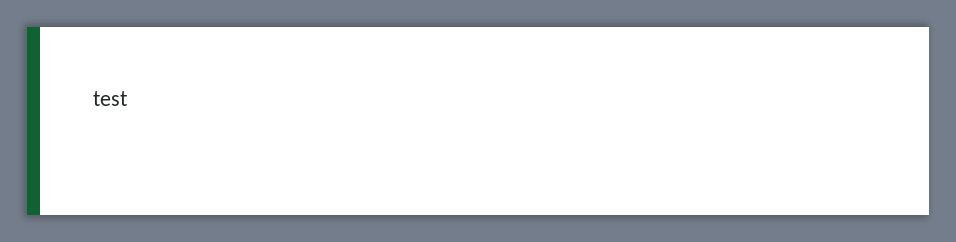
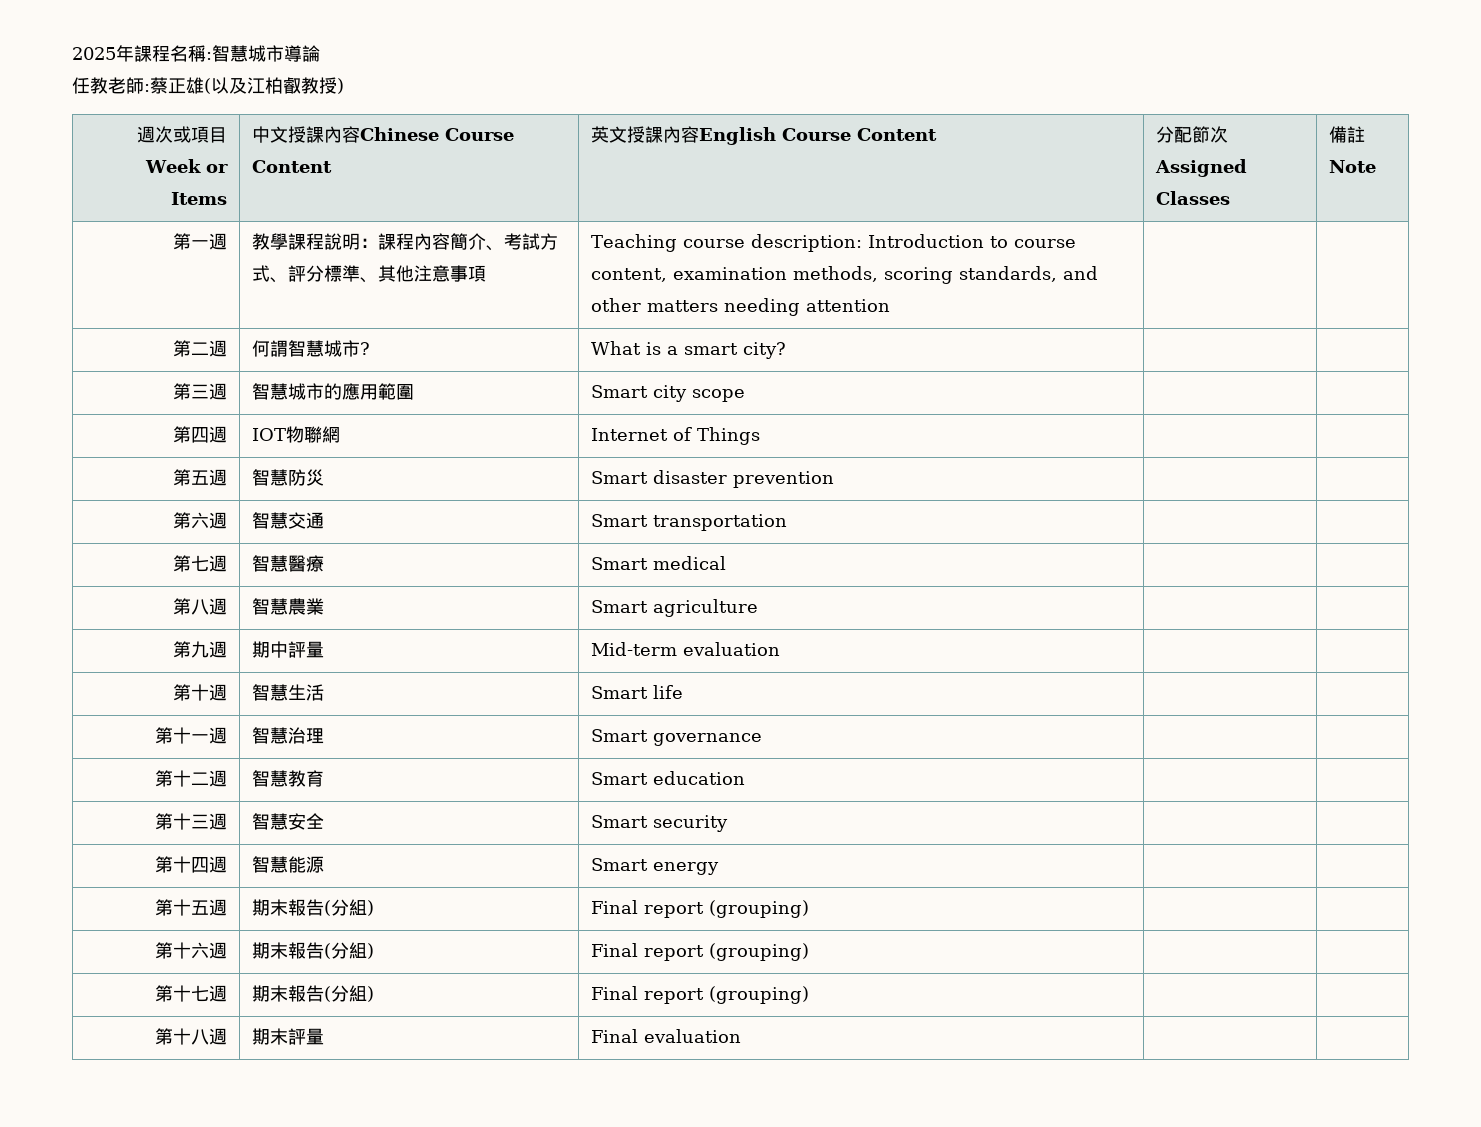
[93,91,127,106] test -> [72,45,320,62] [72,77,344,94] [137,126,228,143] [145,159,229,173] [171,192,228,205] [251,126,514,143] [251,160,332,173] [590,126,937,145] [1155,126,1228,143] [1154,159,1247,177] [1155,191,1230,205] [1328,126,1365,143] [1328,160,1376,173] [173,233,228,250] [251,233,558,251] [251,265,486,283] [590,234,1076,252] [590,266,1098,284] [590,298,890,316] [173,340,228,357] [251,340,370,357] [590,341,786,359] [173,383,228,400] [251,383,414,400] [590,385,745,402] [173,426,228,443] [251,426,340,443] [590,427,760,445] [173,469,228,486] [251,469,324,486] [590,470,834,488] [173,512,228,529] [251,512,324,529] [590,514,787,531] [173,555,228,572] [251,555,324,572] [590,556,726,570] [173,598,228,615] [251,598,324,615] [590,599,758,617] [173,641,228,658] [251,641,324,658] [590,642,780,656] [173,684,228,701] [251,684,324,701] [590,685,683,699] [155,727,228,744] [251,727,324,744] [590,729,762,746] [155,770,228,787] [251,770,324,787] [590,771,745,785] [155,813,228,830] [251,813,324,830] [590,815,728,832] [155,856,228,873] [251,856,324,873] [590,858,719,875] [155,899,228,916] [251,899,374,916] [590,900,809,918] [155,942,228,959] [251,942,374,959] [590,943,809,961] [155,985,228,1002] [251,985,374,1002] [590,986,809,1004] [155,1028,228,1045] [251,1028,324,1045] [590,1029,741,1043] 2025年課程名稱:智慧城市導論 // 任教老師:蔡正雄(以及江柏叡教授) // 週次或項目Week or Items | 中文授課內容Chinese Course Content | 英文授課內容English Course Content | 分配節次Assigned Classes | 備註Note // 第一週 | 教學課程說明：課程內容簡介、考試方式、評分標準、其他注意事項 | Teaching course description: Introduction to course content, examination methods, scoring standards, and other matters needing attention | | // 第二週 | 何謂智慧城市? | What is a smart city? | | // 第三週 | 智慧城市的應用範圍 | Smart city scope | | // 第四週 | IOT物聯網 | Internet of Things | | // 第五週 | 智慧防災 | Smart disaster prevention | | // 第六週 | 智慧交通 | Smart transportation | | // 第七週 | 智慧醫療 | Smart medical | | // 第八週 | 智慧農業 | Smart agriculture | | // 第九週 | 期中評量 | Mid-term evaluation | | // 第十週 | 智慧生活 | Smart life | | // 第十一週 | 智慧治理 | Smart governance | | // 第十二週 | 智慧教育 | Smart education | | // 第十三週 | 智慧安全 | Smart security | | // 第十四週 | 智慧能源 | Smart energy | | // 第十五週 | 期末報告(分組) | Final report (grouping) | | // 第十六週 | 期末報告(分組) | Final report (grouping) | | // 第十七週 | 期末報告(分組) | Final report (grouping) | | // 第十八週 | 期末評量 | Final evaluation | |

